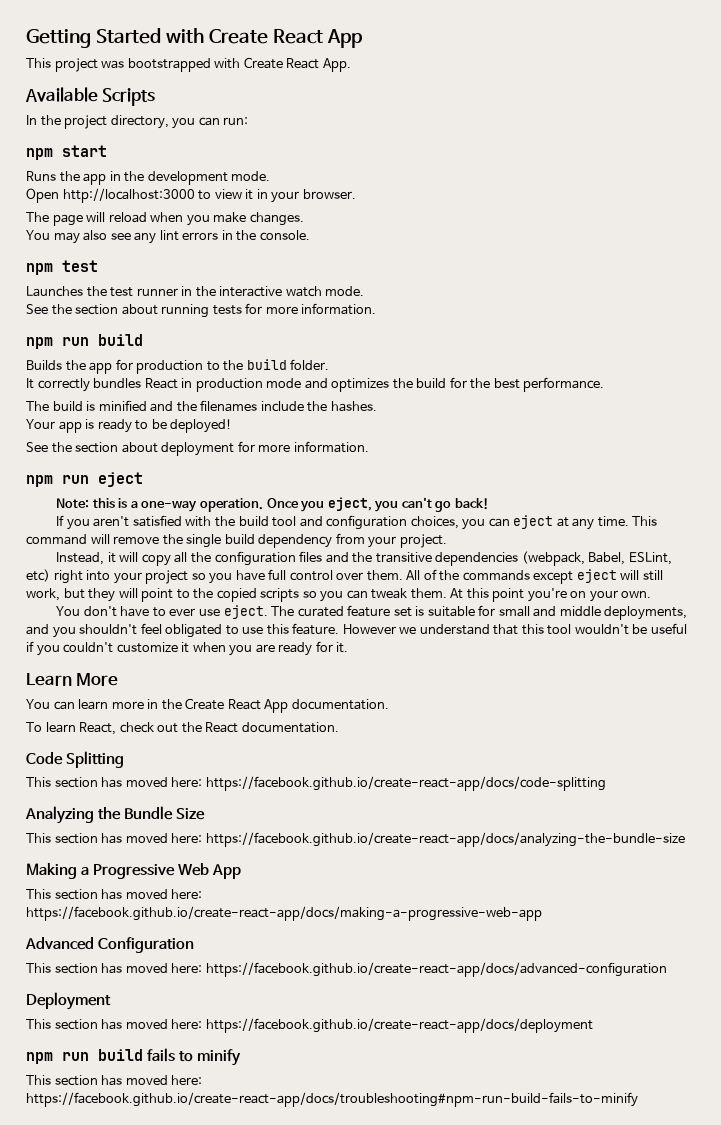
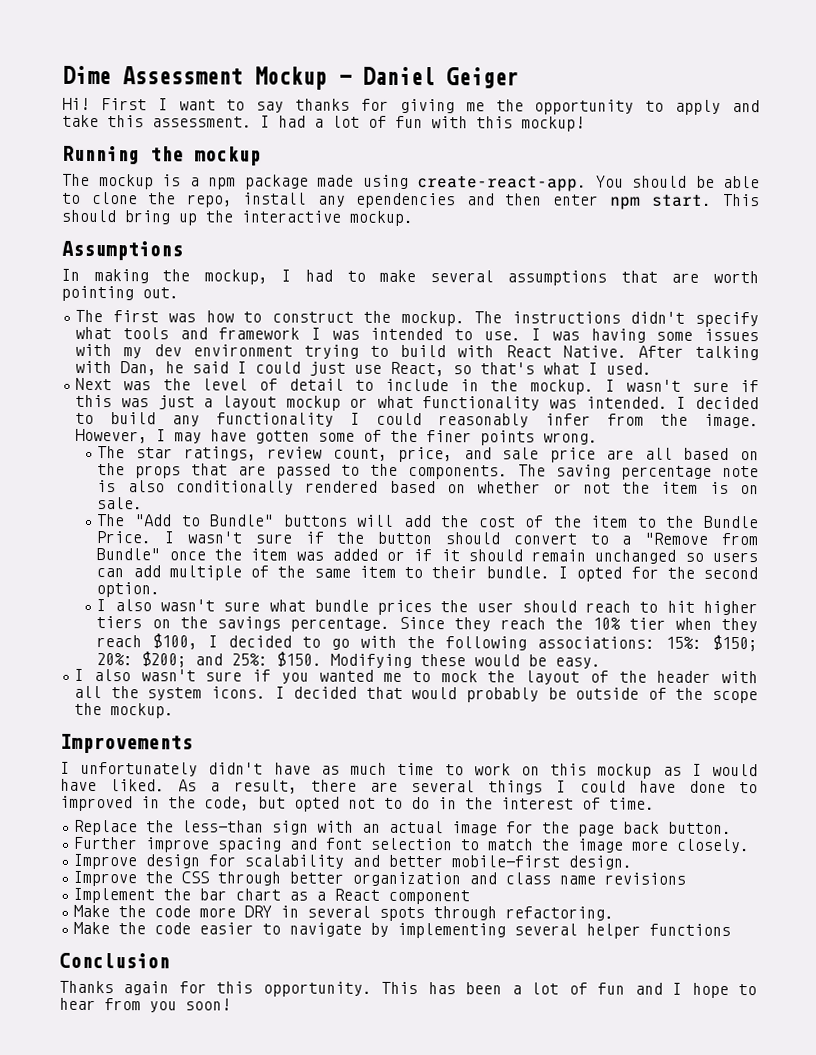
[26,28,362,48] [26,57,351,72] [25,87,156,106] [26,115,249,129] [26,145,107,160] [26,171,271,185] [26,188,356,203] [26,212,304,226] [26,230,310,244] [26,260,98,275] [26,286,365,297] [26,303,377,318] [26,334,143,349] [26,359,330,374] [26,377,605,392] [26,400,377,412] [26,419,233,433] [26,441,369,456] [26,472,143,487] [56,497,489,512] [56,515,658,530] [26,533,447,548] [56,551,672,566] [26,569,663,584] [26,588,652,602] [56,605,688,620] [26,623,687,638] [26,641,349,656] [26,673,119,686] [26,698,389,713] [26,722,339,735] [26,751,124,768] [26,776,606,791] [25,806,205,824] [26,832,685,847] [26,863,241,879] [26,889,203,900] [26,906,542,921] [25,937,194,953] [26,962,667,977] [26,992,111,1010] [26,1018,593,1033] [26,1048,241,1066] [26,1075,203,1086] [26,1092,638,1107] Getting Started with Create React App // This project was bootstrapped with Create React App. // Available Scripts // In the project directory, you can run: // npm start // Runs the app in the development mode. // Open http://localhost:3000 to view it in your browser. // The page will reload when you make changes. // You may also see any lint errors in the console. // npm test // Launches the test runner in the interactive watch mode. // See the section about running tests for more information. // npm run build // Builds the app for production to the build folder. // It correctly bundles React in production mode and optimizes the build for the best performance. // The build is minified and the filenames include the hashes. // Your app is ready to be deployed! // See the section about deployment for more information. // npm run eject // Note: this is a one-way operation. Once you eject, you can't go back! // If you aren't satisfied with the build tool and configuration choices, you can eject at any time. This command will remove the single build dependency from your project. // Instead, it will copy all the configuration files and the transitive dependencies (webpack, Babel, ESLint, etc) right into your project so you have full control over them. All of the commands except eject will still work, but they will point to the copied scripts so you can tweak them. At this point you're on your own. // You don't have to ever use eject. The curated feature set is suitable for small and middle deployments, and you shouldn't feel obligated to use this feature. However we understand that this tool wouldn't be useful if you couldn't customize it when you are ready for it. // Learn More // You can learn more in the Create React App documentation. // To learn React, check out the React documentation. // Code Splitting // This section has moved here: https://facebook.github.io/create-react-app/docs/code-splitting // Analyzing the Bundle Size // This section has moved here: https://facebook.github.io/create-react-app/docs/analyzing-the-bundle-size // Making a Progressive Web App // This section has moved here: https://facebook.github.io/create-react-app/docs/making-a-progressive-web-app // Advanced Configuration // This section has moved here: https://facebook.github.io/create-react-app/docs/advanced-configuration // Deployment // This section has moved here: https://facebook.github.io/create-react-app/docs/deployment // npm run build fails to minify // This section has moved here: https://facebook.github.io/create-react-app/docs/troubleshooting#npm-run-build-fails-to-minify -> [62,65,519,90] [62,97,760,115] [62,114,585,132] [62,145,261,166] [62,173,760,192] [62,192,760,210] [61,209,413,227] [61,240,183,261] [61,268,760,286] [61,285,179,302] [75,309,759,328] [75,326,759,343] [75,343,760,361] [75,360,653,377] [75,377,760,395] [75,394,759,411] [75,412,760,429] [75,428,599,446] [97,446,759,463] [97,463,759,480] [97,480,759,495] [97,497,144,510] [97,514,759,529] [96,531,758,546] [96,548,759,564] [96,565,758,582] [96,582,161,598] [96,599,759,616] [96,616,758,633] [96,633,758,652] [96,651,602,669] [74,668,758,685] [74,685,759,704] [74,702,175,719] [60,733,193,754] [60,761,758,779] [60,778,759,795] [60,795,655,812] [74,819,733,837] [73,836,751,854] [73,853,633,870] [73,870,687,887] [73,887,471,905] [73,904,615,922] [73,921,732,939] [59,952,170,969] [59,980,757,999] [59,997,231,1013] Dime Assessment Mockup - Daniel Geiger // Hi! First I want to say thanks for giving me the opportunity to apply and take this assessment. I had a lot of fun with this mockup! // Running the mockup // The mockup is a npm package made using create-react-app. You should be able to clone the repo, install any ependencies and then enter npm start. This should bring up the interactive mockup. // Assumptions // In making the mockup, I had to make several assumptions that are worth pointing out. // The first was how to construct the mockup. The instructions didn't specify what tools and framework I was intended to use. I was having some issues with my dev environment trying to build with React Native. After talking with Dan, he said I could just use React, so that's what I used. // Next was the level of detail to include in the mockup. I wasn't sure if this was just a layout mockup or what functionality was intended. I decided to build any functionality I could reasonably infer from the image. However, I may have gotten some of the finer points wrong. // The star ratings, review count, price, and sale price are all based on the props that are passed to the components. The saving percentage note is also conditionally rendered based on whether or not the item is on sale. // The "Add to Bundle" buttons will add the cost of the item to the Bundle Price. I wasn't sure if the button should convert to a "Remove from Bundle" once the item was added or if it should remain unchanged so users can add multiple of the same item to their bundle. I opted for the second option. // I also wasn't sure what bundle prices the user should reach to hit higher tiers on the savings percentage. Since they reach the 10% tier when they reach $100, I decided to go with the following associations: 15%: $150; 20%: $200; and 25%: $150. Modifying these would be easy. // I also wasn't sure if you wanted me to mock the layout of the header with all the system icons. I decided that would probably be outside of the scope the mockup. // Improvements // I unfortunately didn't have as much time to work on this mockup as I would have liked. As a result, there are several things I could have done to improved in the code, but opted not to do in the interest of time. // Replace the less-than sign with an actual image for the page back button. // Further improve spacing and font selection to match the image more closely. // Improve design for scalability and better mobile-first design. // Improve the CSS through better organization and class name revisions // Implement the bar chart as a React component // Make the code more DRY in several spots through refactoring. // Make the code easier to navigate by implementing several helper functions // Conclusion // Thanks again for this opportunity. This has been a lot of fun and I hope to hear from you soon!

